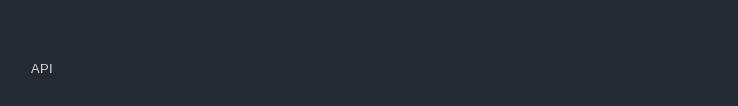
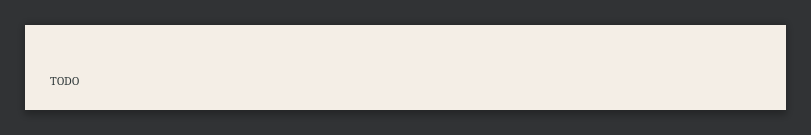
[31,64,53,73] API -> [50,77,79,85] TODO

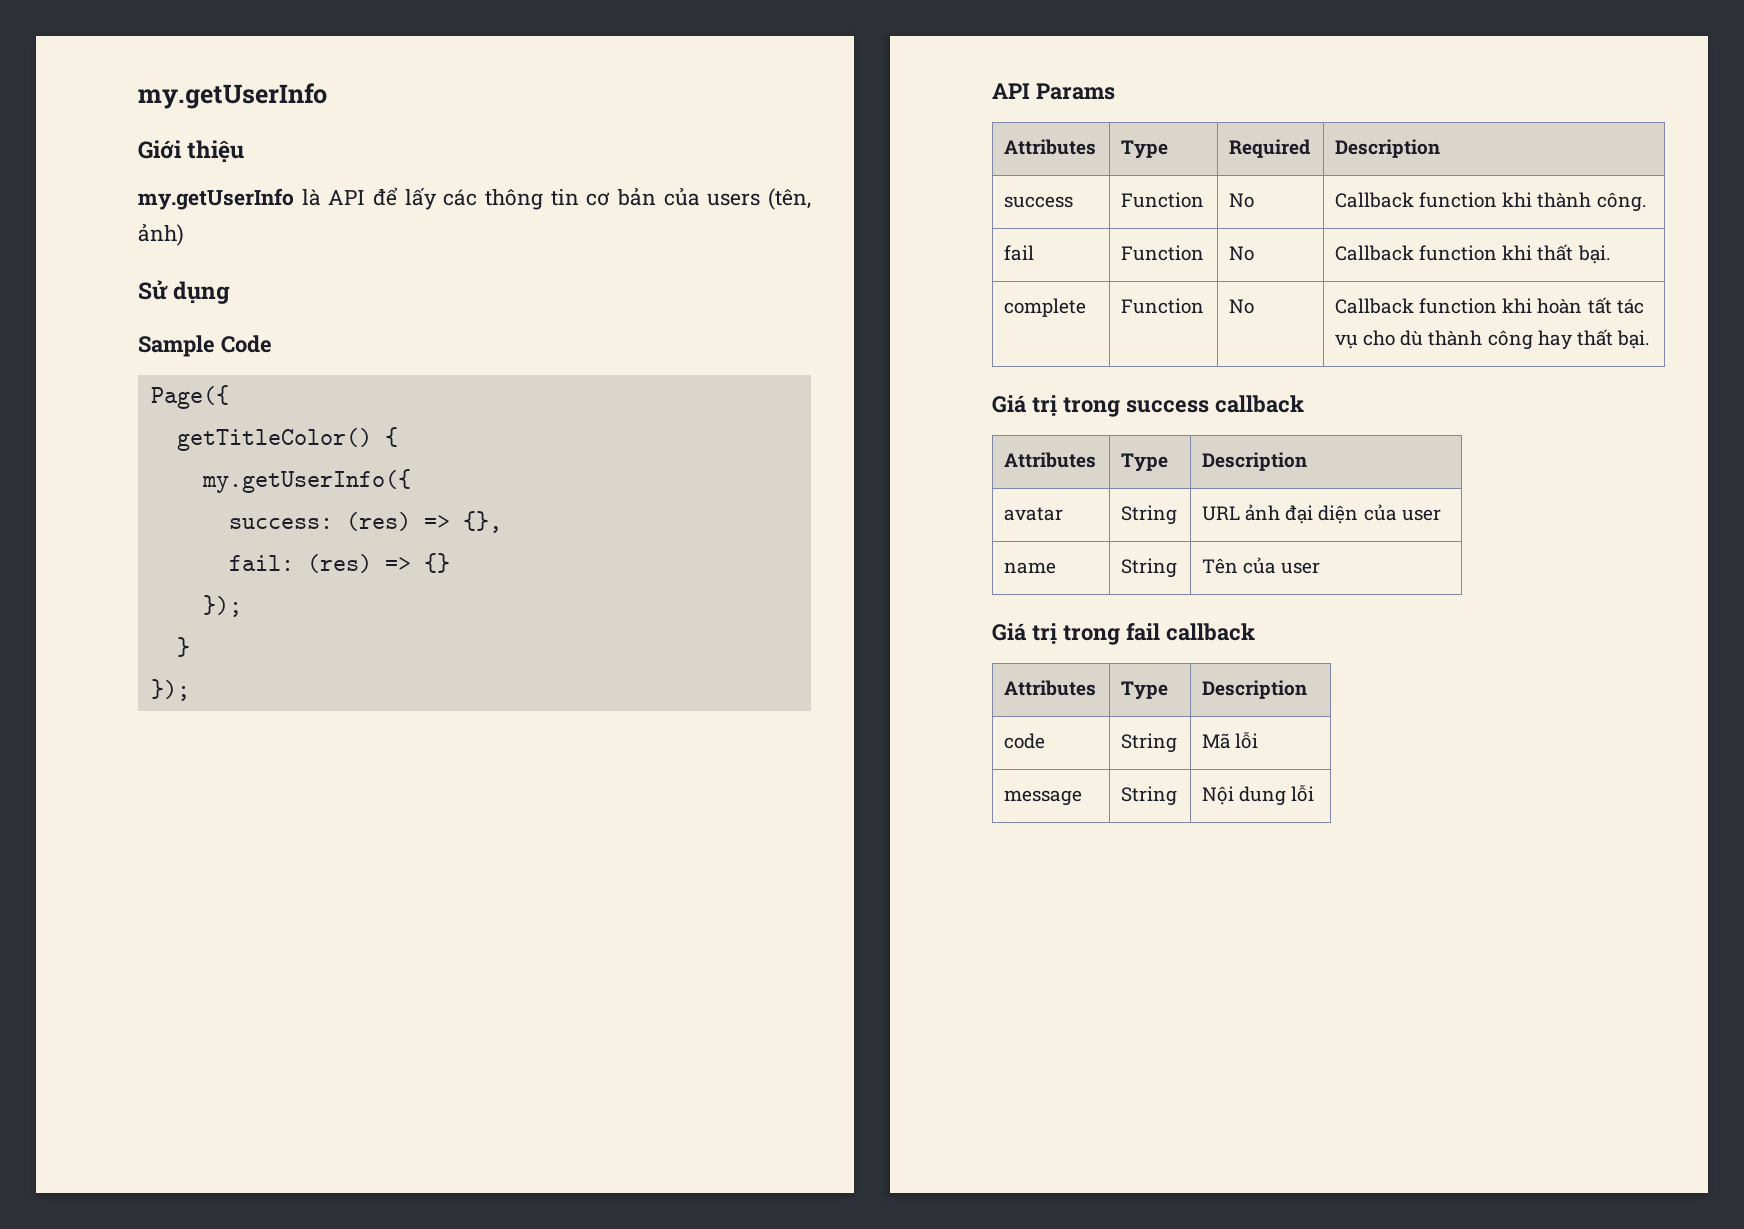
[50,77,79,85] TODO -> [138,83,327,109] [138,140,245,163] [138,187,811,210] [138,223,184,246] [138,280,231,304] [138,335,272,357] [150,385,229,409] [176,427,398,451] [201,469,411,493] [228,511,502,533] [228,553,450,573] [202,595,242,617] [176,637,190,657] [150,679,190,701] [992,83,1115,100] [1004,139,1097,155] [1121,140,1169,159] [1229,139,1311,158] [1335,139,1441,158] [1004,196,1074,208] [1121,192,1205,208] [1229,193,1255,208] [1335,192,1647,212] [1004,245,1035,261] [1121,245,1205,261] [1229,246,1255,261] [1335,244,1611,264] [1004,298,1087,317] [1121,298,1205,314] [1229,299,1255,314] [1335,297,1644,314] [1335,329,1650,350] [992,395,1304,417] [1004,452,1097,468] [1121,453,1169,472] [1202,452,1308,471] [1004,507,1064,521] [1121,505,1178,525] [1202,504,1441,524] [1004,562,1057,574] [1121,558,1178,578] [1202,557,1321,574] [992,623,1255,645] [1004,680,1097,696] [1121,681,1169,700] [1202,680,1308,699] [1004,733,1046,749] [1121,733,1178,753] [1202,732,1259,749] [1004,790,1083,806] [1121,786,1178,806] [1202,785,1315,806] my.getUserInfo // Giới thiệu // my.getUserInfo là API để lấy các thông tin cơ bản của users (tên, ảnh) // Sử dụng // Sample Code // Page({ // getTitleColor() { // my.getUserInfo({ // success: (res) => {}, // fail: (res) => {} // }); // } // }); // API Params // Attributes | Type | Required | Description // success | Function | No | Callback function khi thành công. // fail | Function | No | Callback function khi thất bại. // complete | Function | No | Callback function khi hoàn tất tác vụ cho dù thành công hay thất bại. // Giá trị trong success callback // Attributes | Type | Description // avatar | String | URL ảnh đại diện của user // name | String | Tên của user // Giá trị trong fail callback // Attributes | Type | Description // code | String | Mã lỗi // message | String | Nội dung lỗi

